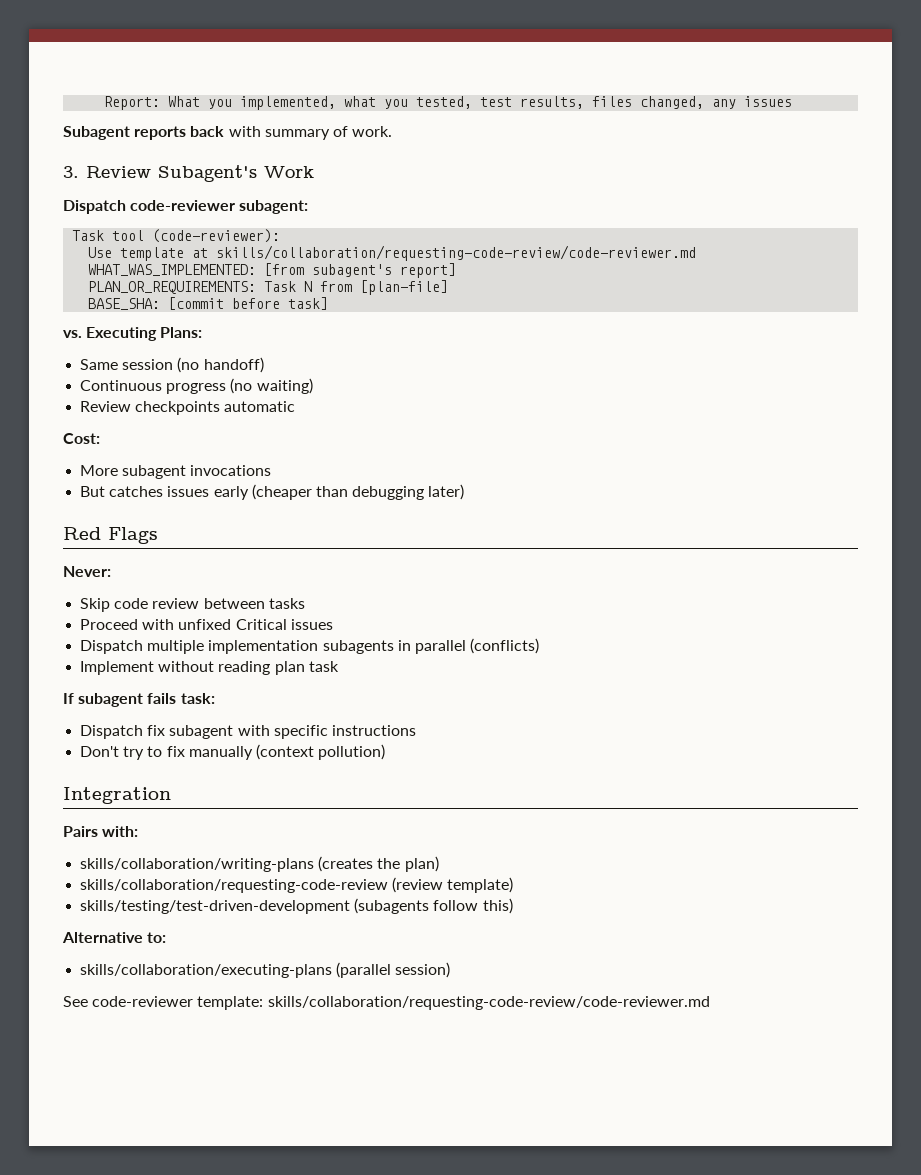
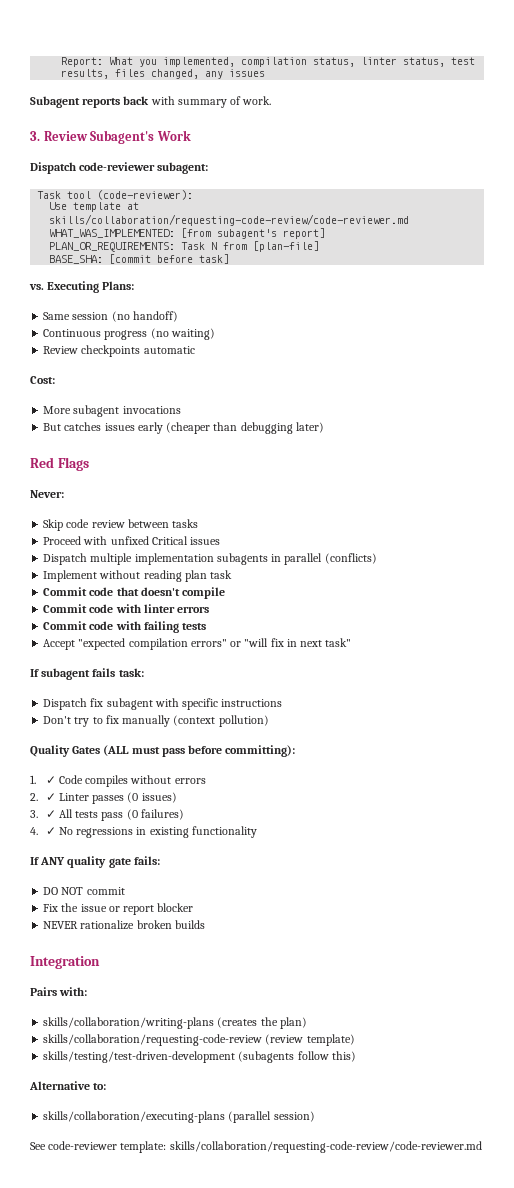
[344,96,473,109] what you tested, -> [241,57,446,67] compilation status, linter status,
(339, 666) none -> [43,587,226,599] [43,604,210,613] [43,621,207,633] [43,638,352,650] // Commit code that doesn't compile // Commit code with linter errors // Commit code with failing tests // Accept "expected compilation errors" or "will fix in next task"
(386, 752) none -> [30,745,296,757] [30,775,206,787] [30,792,177,804] [30,809,184,821] [30,826,257,838] [30,856,160,868] [43,887,125,895] [43,903,194,915] [43,920,205,930] // Quality Gates (ALL must pass before committing): // 1. ✓ Code compiles without errors // 2. ✓ Linter passes (0 issues) // 3. ✓ All tests pass (0 failures) // 4. ✓ No regressions in existing functionality // If ANY quality gate fails: // DO NOT commit // Fix the issue or report blocker // NEVER rationalize broken builds

